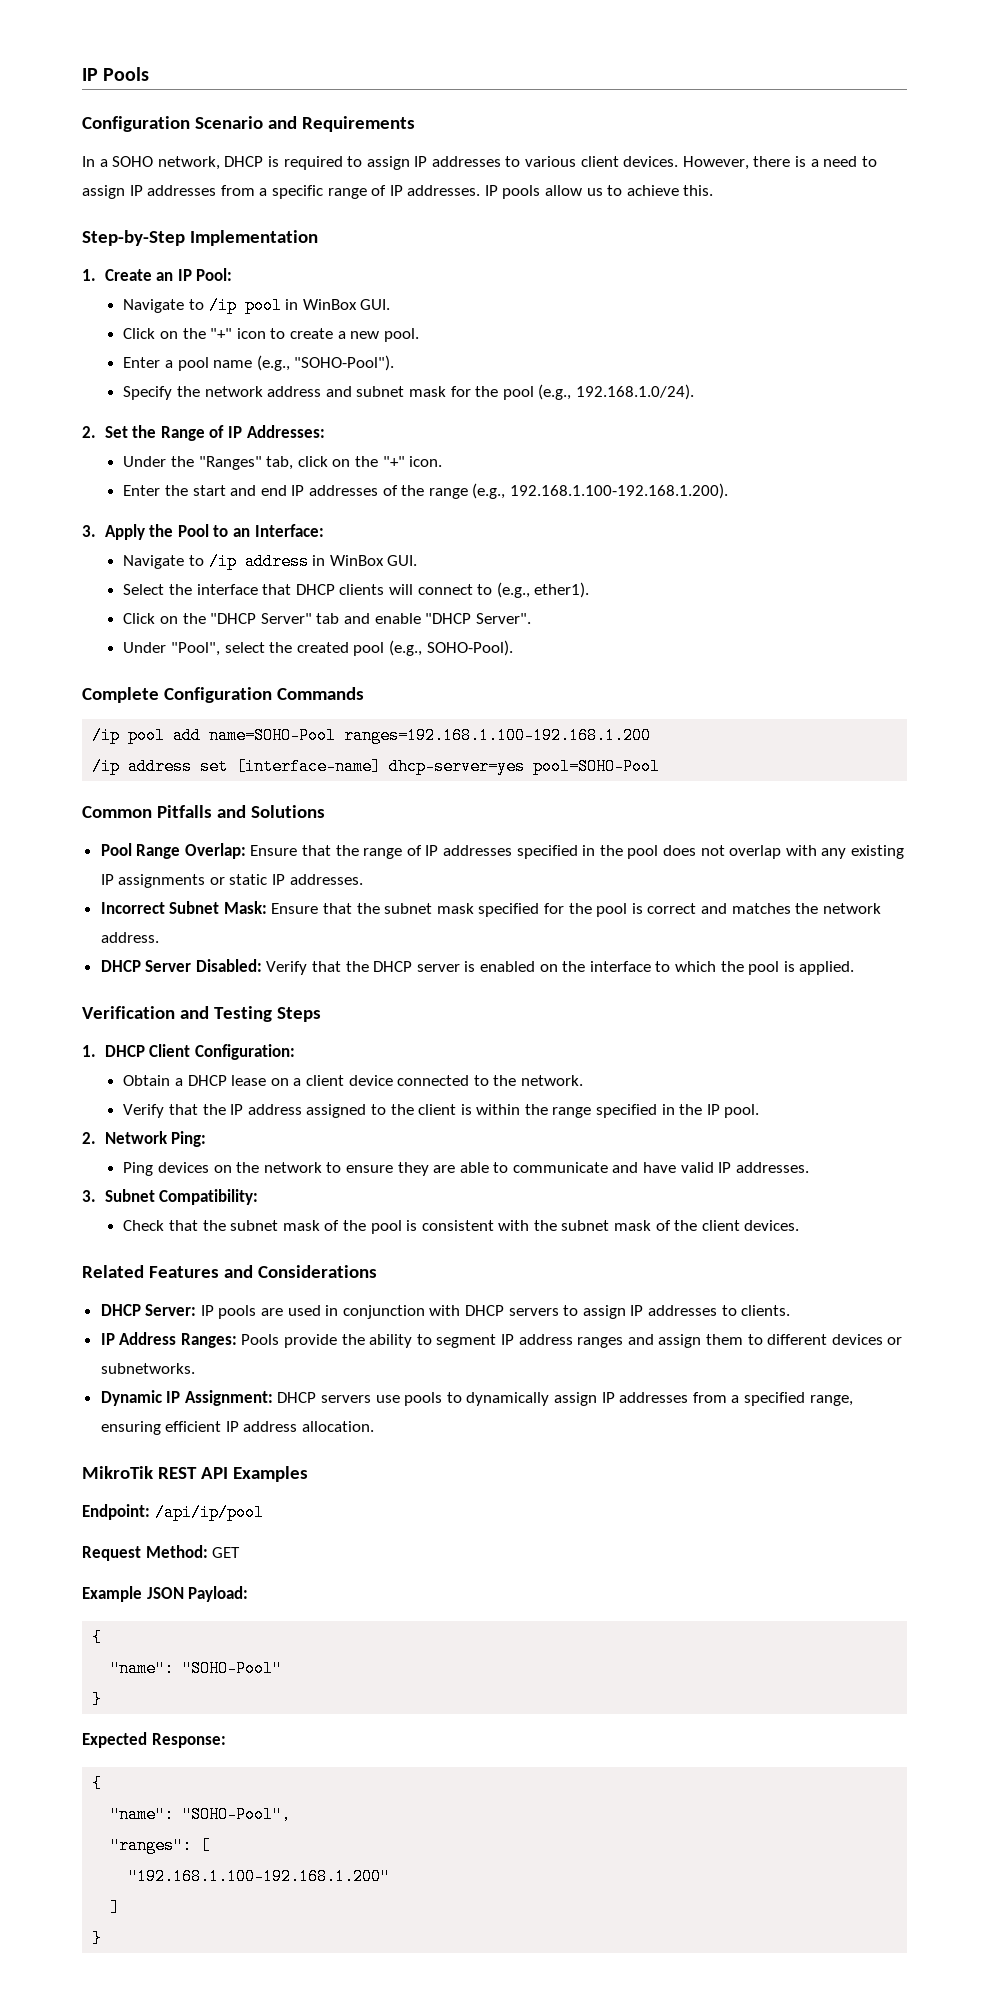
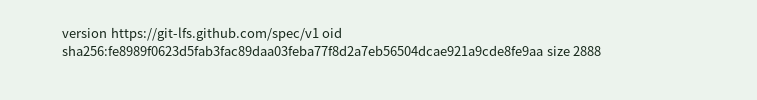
[82,67,150,81] [82,116,415,132] [82,156,877,170] [82,185,714,199] [82,230,318,246] [82,268,233,281] [123,297,391,314] [123,328,419,342] [123,355,395,371] [123,384,694,400] [82,425,325,441] [123,456,443,470] [123,483,728,499] [82,524,324,540] [123,553,418,570] [123,582,590,598] [123,613,531,624] [123,640,513,656] [82,687,364,703] [92,727,652,744] [92,758,661,775] [82,805,325,818] [100,843,904,859] [100,874,363,888] [100,901,881,917] [100,932,159,943] [100,959,855,975] [82,1006,321,1022] [82,1044,295,1060] [123,1075,583,1086] [123,1104,760,1118] [82,1131,207,1147] [123,1162,809,1176] [82,1189,259,1205] [123,1220,800,1234] [82,1265,377,1278] [100,1304,791,1319] [100,1332,903,1348] [100,1363,195,1374] [100,1390,853,1406] [100,1421,375,1435] [82,1466,308,1482] [82,1504,264,1521] [82,1545,241,1561] [82,1586,249,1602] [92,1629,103,1646] [110,1660,283,1677] [92,1691,103,1708] [82,1732,226,1748] [92,1775,103,1792] [110,1806,292,1823] [110,1837,211,1854] [128,1868,391,1885] [110,1899,121,1916] [92,1930,103,1947] IP Pools // Configuration Scenario and Requirements // In a SOHO network, DHCP is required to assign IP addresses to various client devices. However, there is a need to assign IP addresses from a specific range of IP addresses. IP pools allow us to achieve this. // Step-by-Step Implementation // 1. Create an IP Pool: // Navigate to /ip pool in WinBox GUI. // Click on the "+" icon to create a new pool. // Enter a pool name (e.g., "SOHO-Pool"). // Specify the network address and subnet mask for the pool (e.g., 192.168.1.0/24). // 2. Set the Range of IP Addresses: // Under the "Ranges" tab, click on the "+" icon. // Enter the start and end IP addresses of the range (e.g., 192.168.1.100-192.168.1.200). // 3. Apply the Pool to an Interface: // Navigate to /ip address in WinBox GUI. // Select the interface that DHCP clients will connect to (e.g., ether1). // Click on the "DHCP Server" tab and enable "DHCP Server". // Under "Pool", select the created pool (e.g., SOHO-Pool). // Complete Configuration Commands // /ip pool add name=SOHO-Pool ranges=192.168.1.100-192.168.1.200 // /ip address set [interface-name] dhcp-server=yes pool=SOHO-Pool // Common Pitfalls and Solutions // Pool Range Overlap: Ensure that the range of IP addresses specified in the pool does not overlap with any existing IP assignments or static IP addresses. // Incorrect Subnet Mask: Ensure that the subnet mask specified for the pool is correct and matches the network address. // DHCP Server Disabled: Verify that the DHCP server is enabled on the interface to which the pool is applied. // Verification and Testing Steps // 1. DHCP Client Configuration: // Obtain a DHCP lease on a client device connected to the network. // Verify that the IP address assigned to the client is within the range specified in the IP pool. // 2. Network Ping: // Ping devices on the network to ensure they are able to communicate and have valid IP addresses. // 3. Subnet Compatibility: // Check that the subnet mask of the pool is consistent with the subnet mask of the client devices. // Related Features and Considerations // DHCP Server: IP pools are used in conjunction with DHCP servers to assign IP addresses to clients. // IP Address Ranges: Pools provide the ability to segment IP address ranges and assign them to different devices or subnetworks. // Dynamic IP Assignment: DHCP servers use pools to dynamically assign IP addresses from a specified range, ensuring efficient IP address allocation. // MikroTik REST API Examples // Endpoint: /api/ip/pool // Request Method: GET // Example JSON Payload: // { // "name": "SOHO-Pool" // } // Expected Response: // { // "name": "SOHO-Pool", // "ranges": [ // "192.168.1.100-192.168.1.200" // ] // } -> [62,27,343,41] [62,45,602,56] version https://git-lfs.github.com/spec/v1 oid sha256:fe8989f0623d5fab3fac89daa03feba77f8d2a7eb56504dcae921a9cde8fe9aa size 2888

